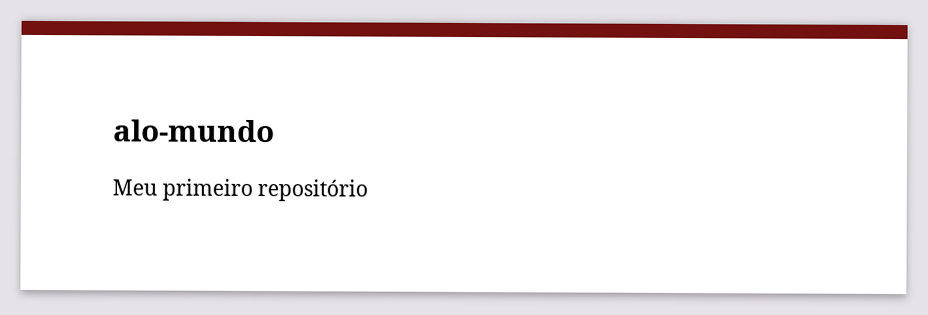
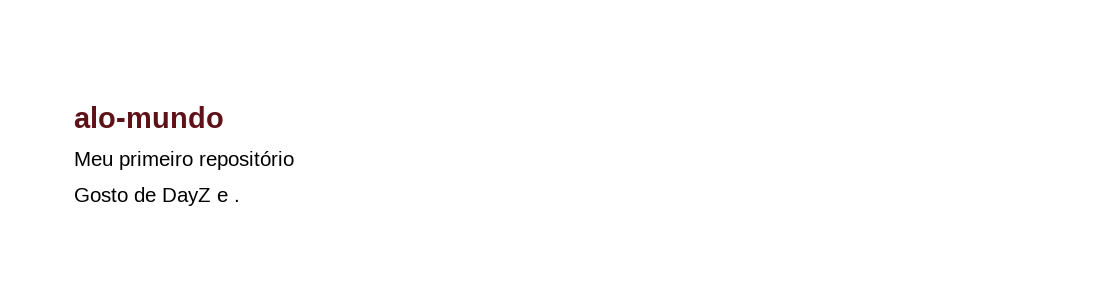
(369, 190) none -> [74,187,240,206] // Gosto de DayZ e .

